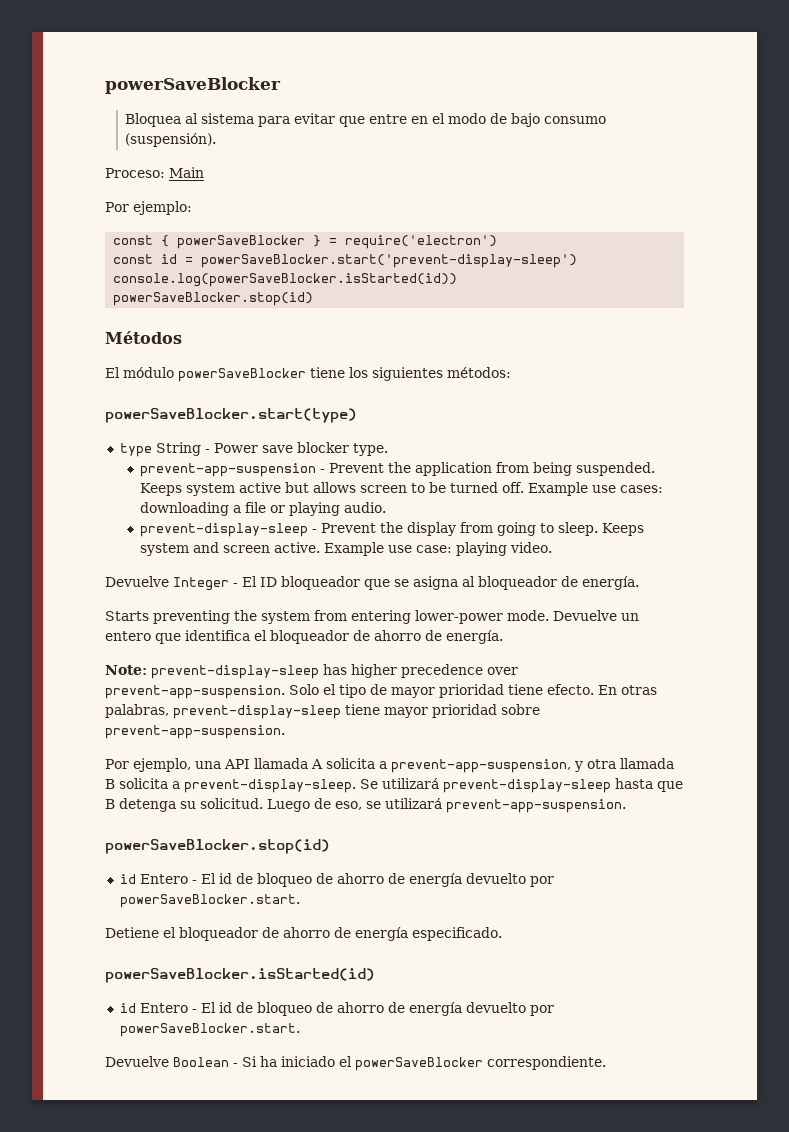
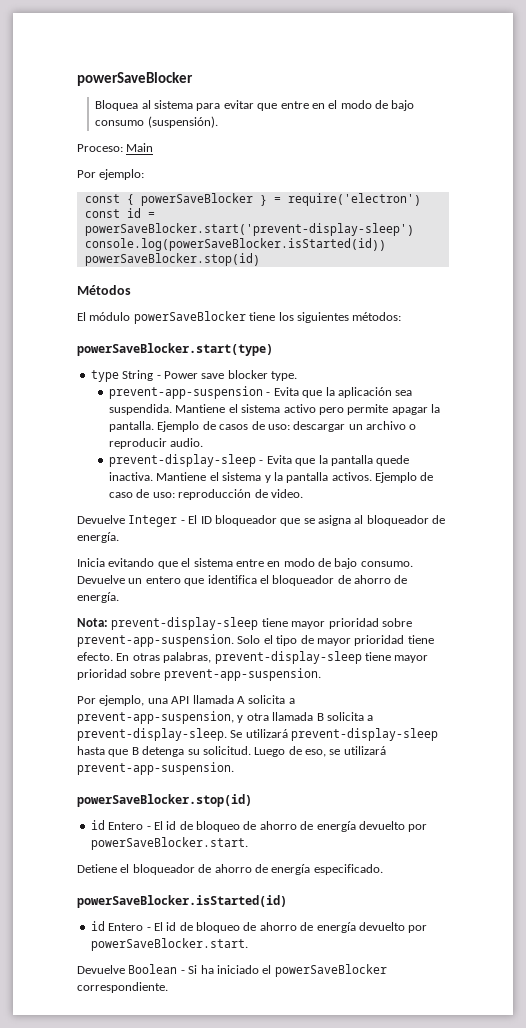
[329,462,656,476] [140,482,664,496] [140,502,387,516] [140,522,645,537] [140,542,508,556] Prevent the application from being suspended. Keeps system active but allows screen to be turned off. Example use cases: downloading a file or playing audio. // prevent-display-sleep - Prevent the display from going to sleep. Keeps system and screen active. Example use case: playing -> [273,387,413,398] [109,404,441,415] [109,421,417,432] [109,438,204,449] [109,454,410,467] [109,472,434,483] [109,489,268,500] Evita que la aplicación sea suspendida. Mantiene el sistema activo pero permite apagar la pantalla. Ejemplo de casos de uso: descargar un archivo o reproducir audio. // prevent-display-sleep - Evita que la pantalla quede inactiva. Mantiene el sistema y la pantalla activos. Ejemplo de caso de uso: reproducción de
[105,610,549,624] Starts preventing the system from entering lower-power mode. -> [77,558,413,569] Inicia evitando que el sistema entre en modo de bajo consumo.
[105,664,518,679] Note: prevent-display-sleep has higher precedence over -> [77,617,412,630] Nota: prevent-display-sleep tiene mayor prioridad sobre

